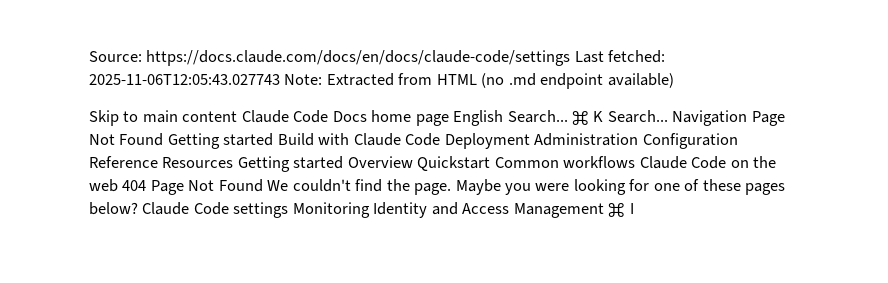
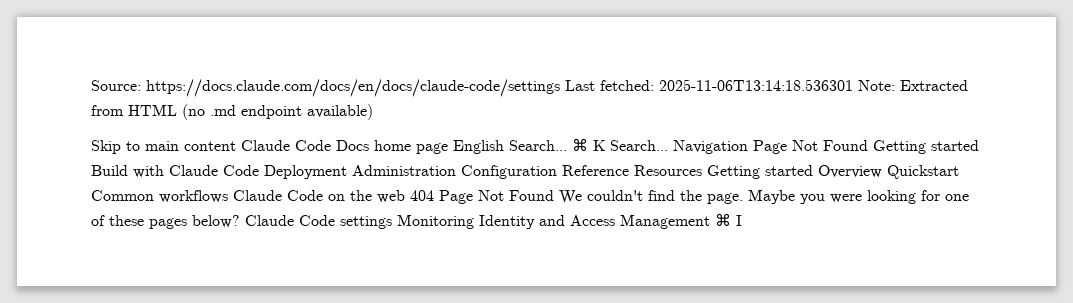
[89,74,280,85] 2025-11-06T12:05:43.027743 -> [659,79,853,91] 2025-11-06T13:14:18.536301

